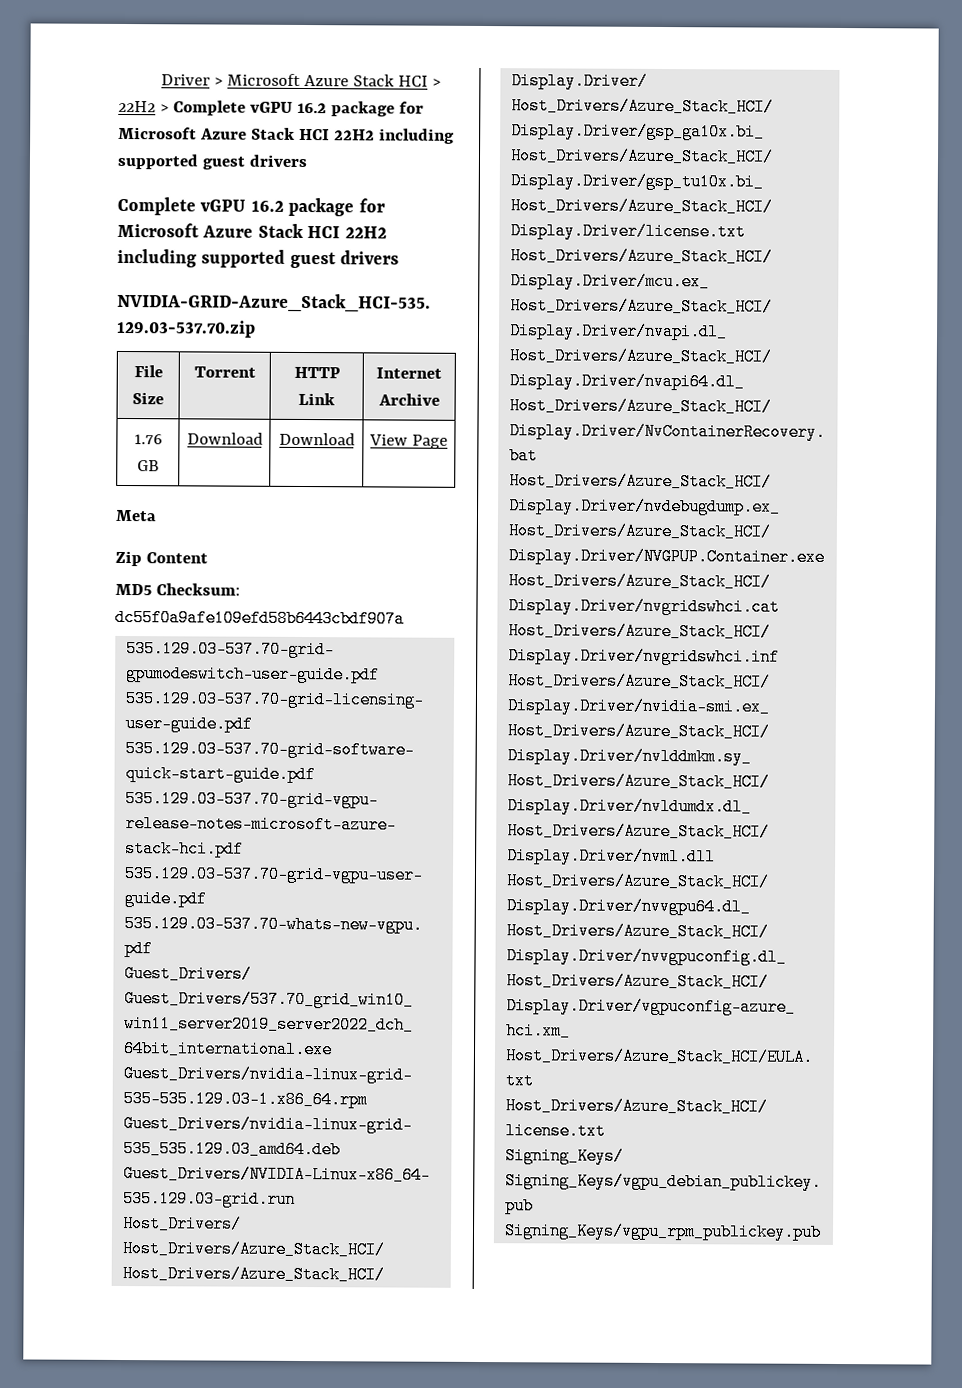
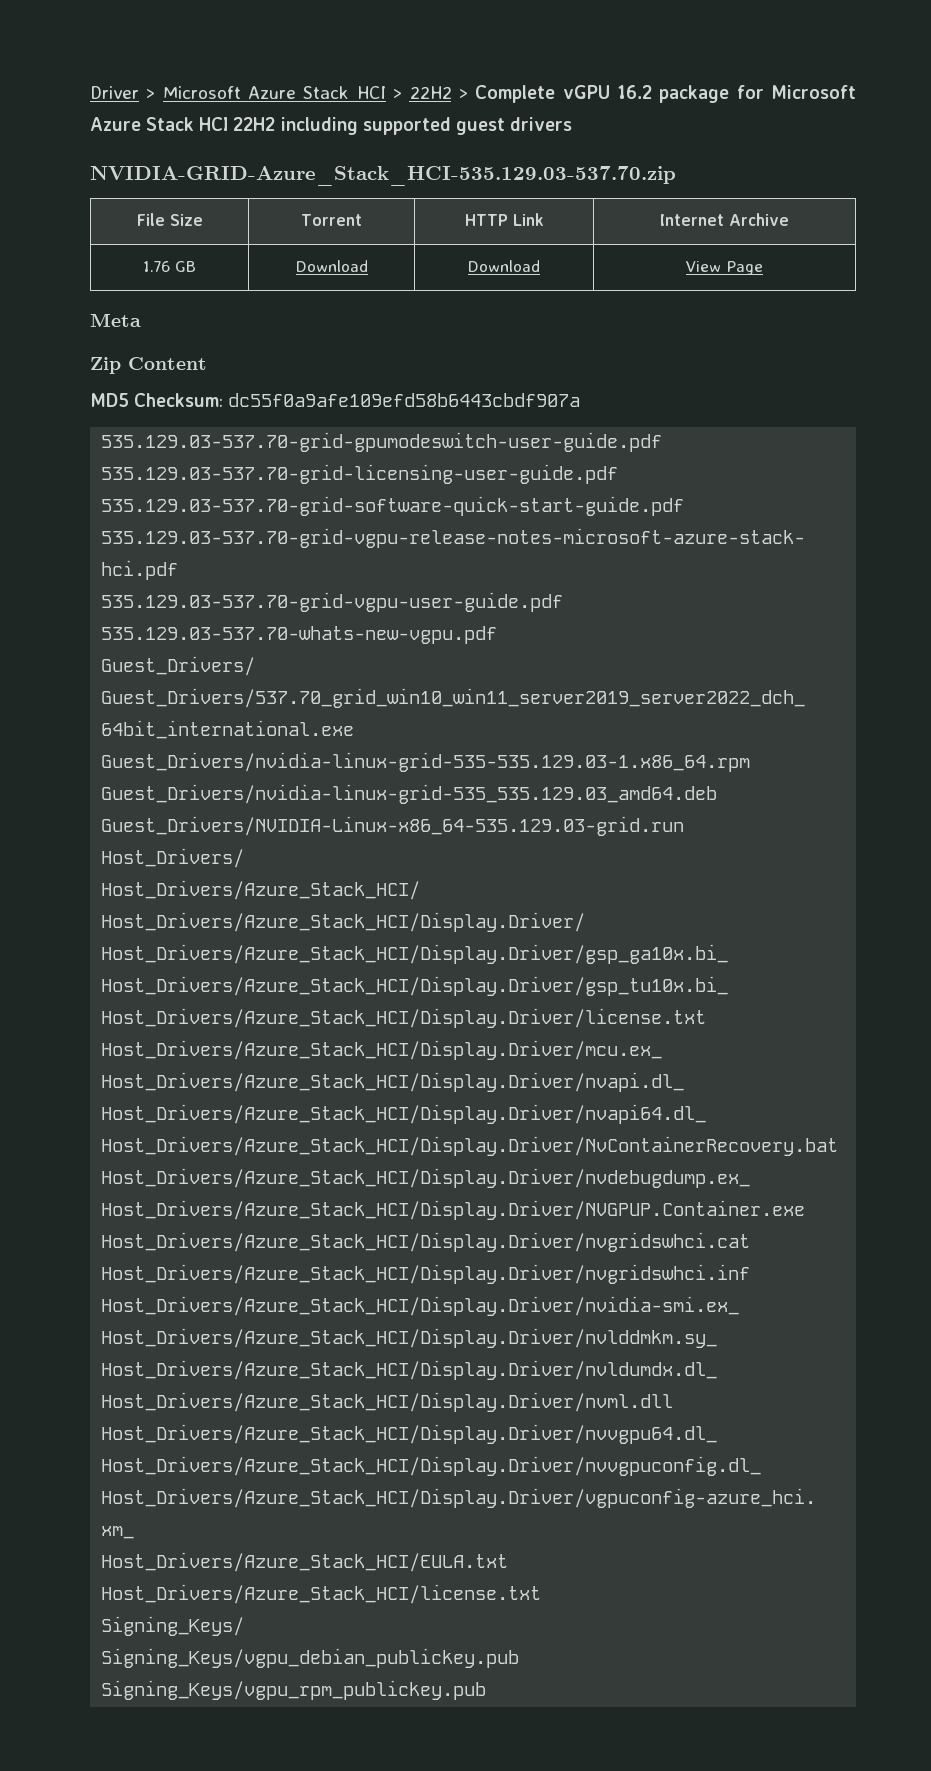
[117,196,385,217] [117,222,387,239] [117,248,400,269] // Complete vGPU 16.2 package for Microsoft Azure Stack HCI 22H2 including supported guest drivers -> (572, 124) none

